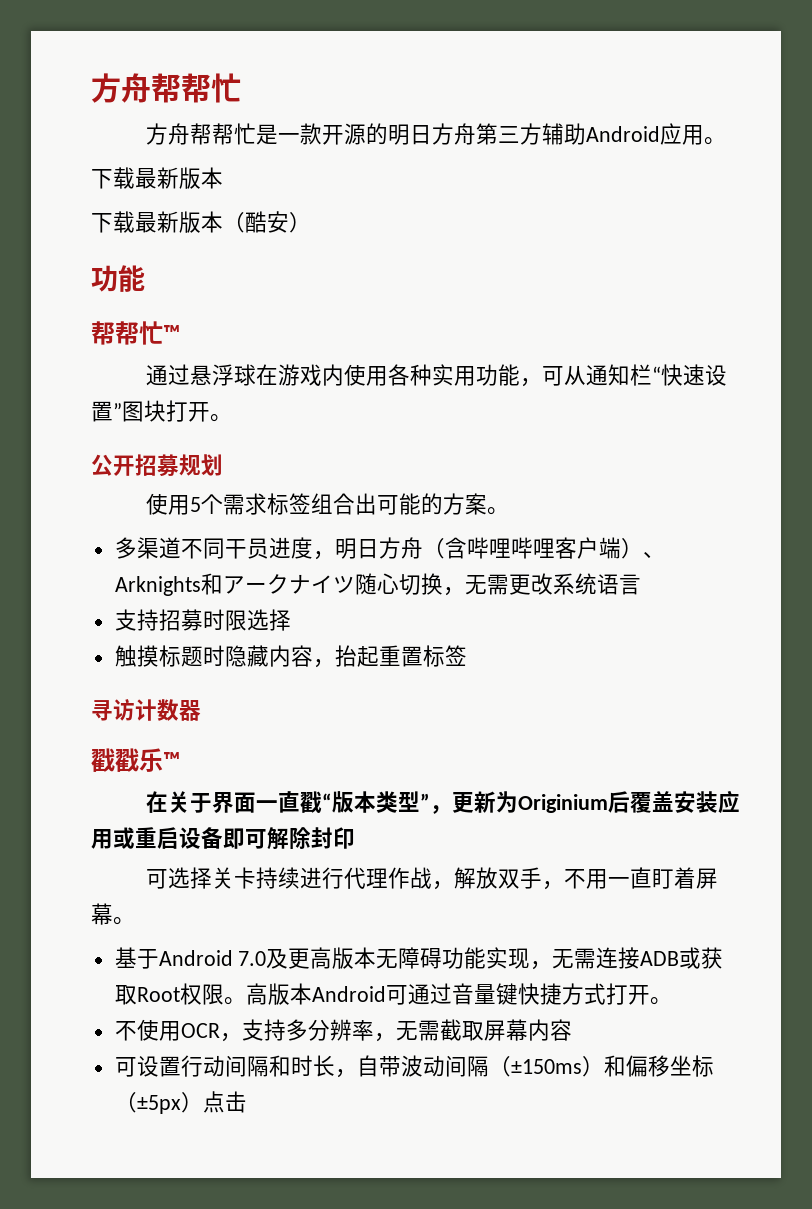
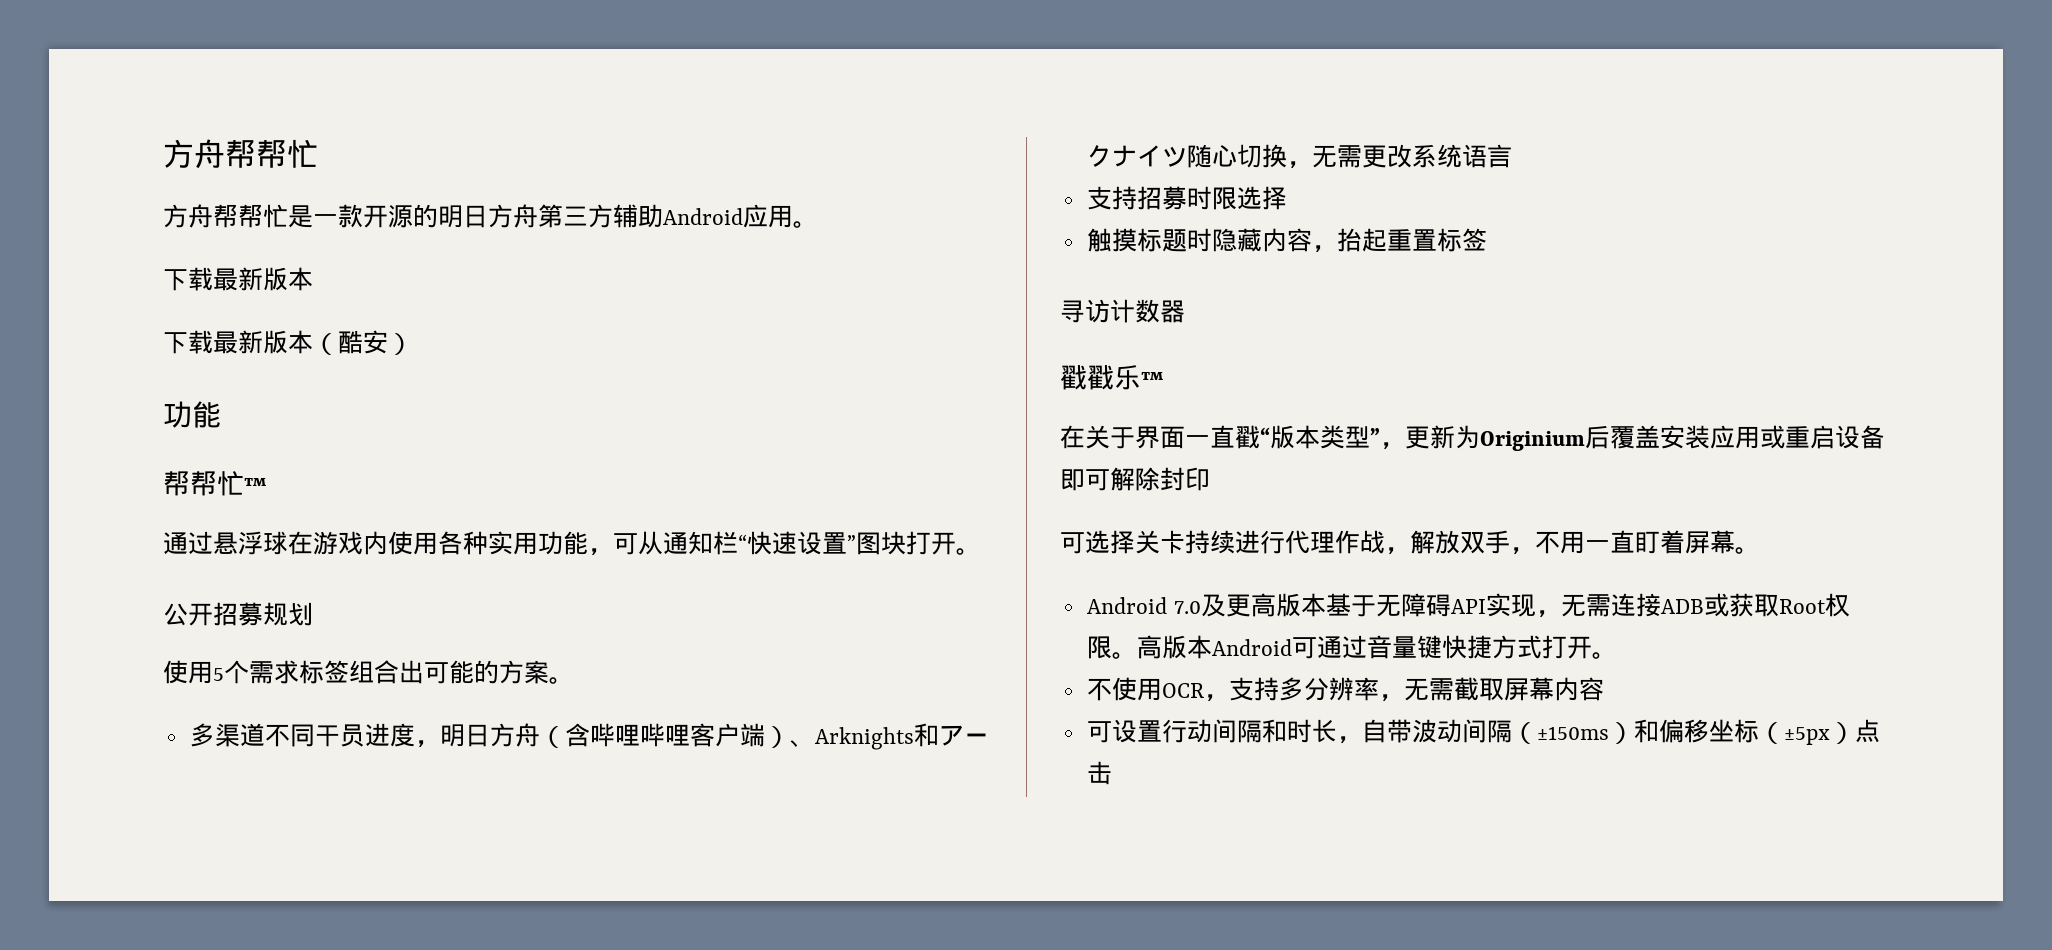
[114,947,159,969] 基于 -> (1760, 550) none
[376,947,487,969] 无障碍功能 -> [1325,593,1486,617] 基于无障碍API

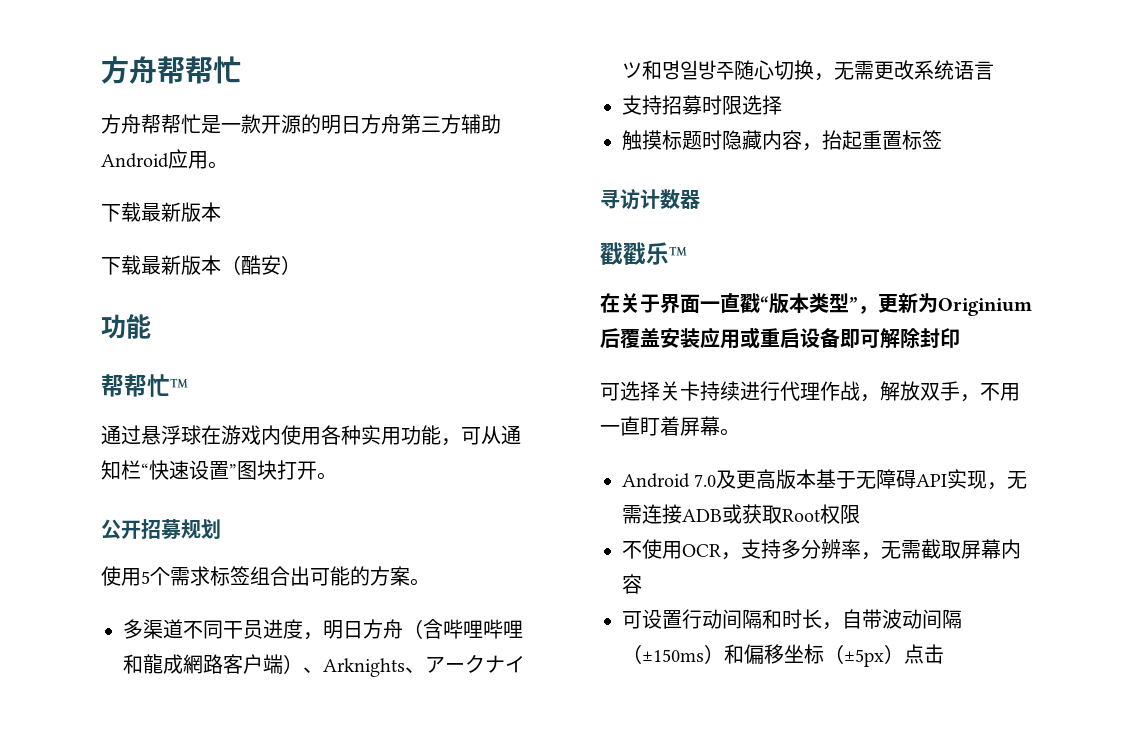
(690, 735) none -> [123,654,223,674] 和龍成網路
[913,723,939,747] 和 -> [405,667,425,673] 、
(1187, 156) none -> [642,60,734,80] 和명일방주
[1111,635,1617,659] 。高版本Android可通过音量键快捷方式打开。 -> (860, 514) none

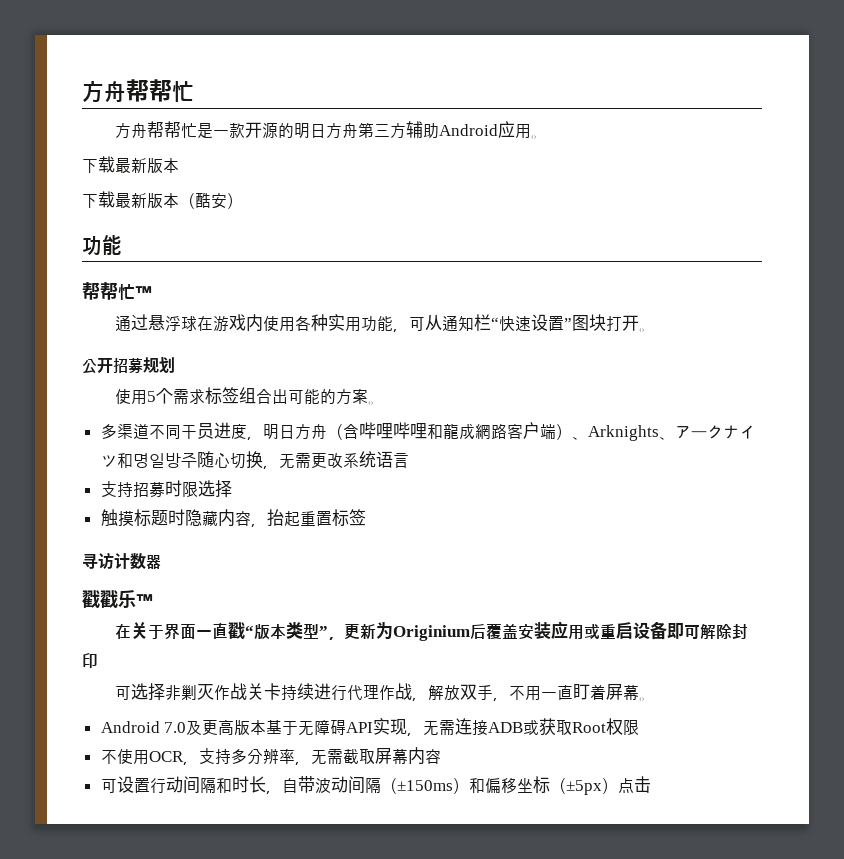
(660, 391) none -> [165,683,248,701] 非剿灭作战

